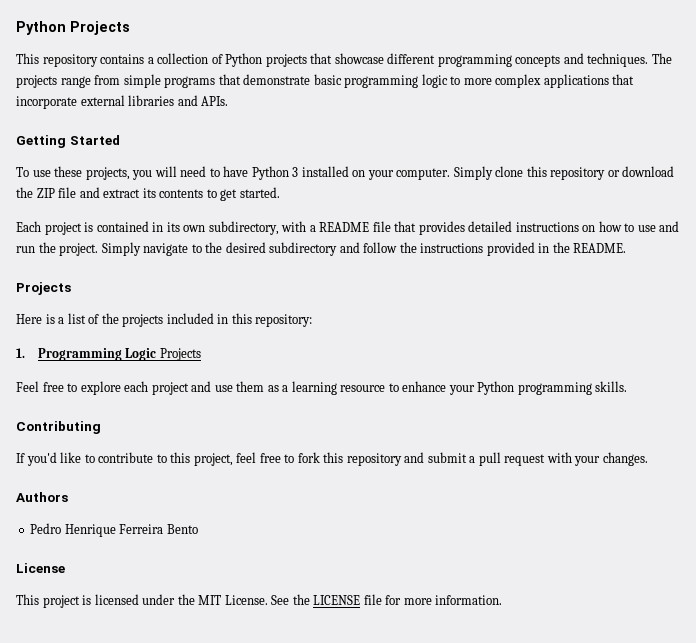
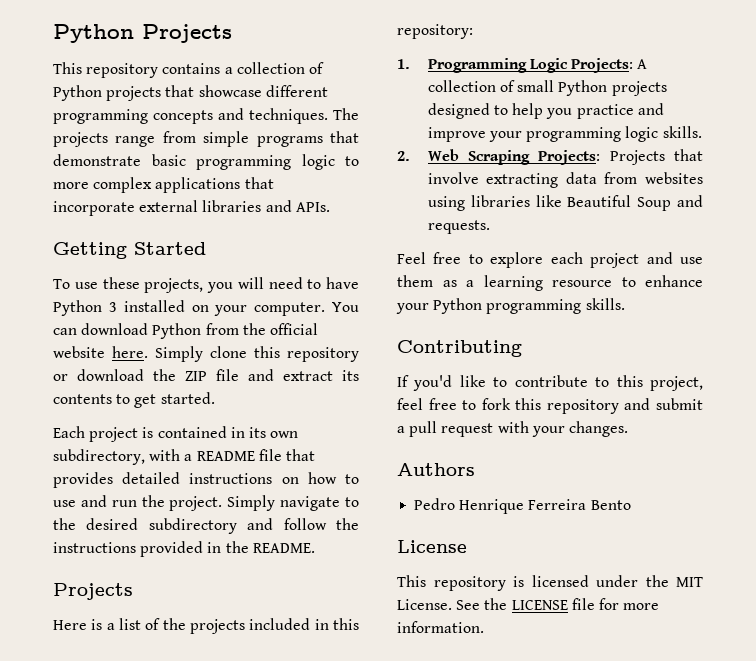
(451, 174) none -> [332,302,359,312] [53,323,318,339] [53,346,148,358] You can download Python from the official website here.
[159,348,201,361] Projects -> [571,58,648,73] [427,80,667,96] [427,103,664,119] [427,126,702,142] [397,149,703,165] [427,172,703,188] [427,195,703,211] [427,220,490,234] Projects: A collection of small Python projects designed to help you practice and improve your programming logic skills. // 2. Web Scraping Projects: Projects that involve extracting data from websites using libraries like Beautiful Soup and requests.
[42,595,80,608] project -> [433,576,506,591] repository

